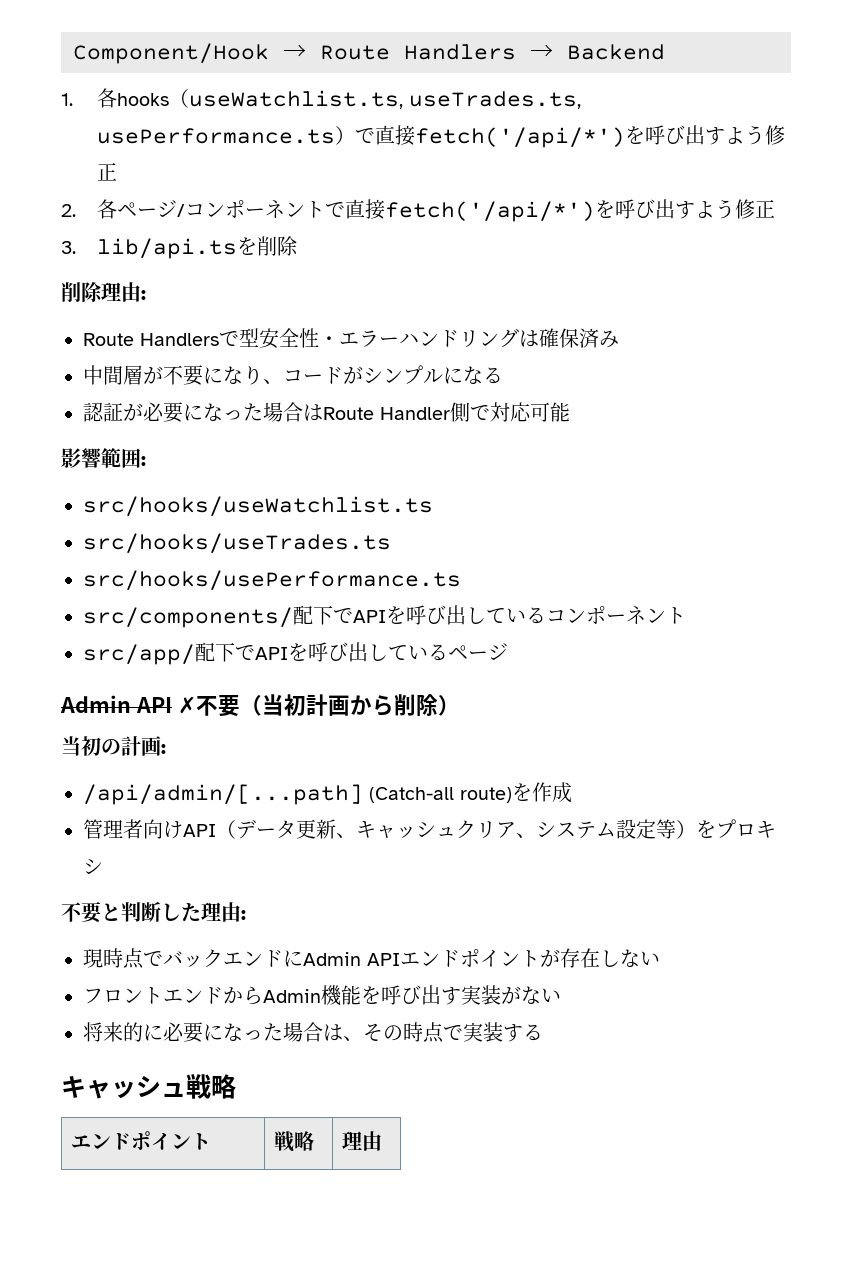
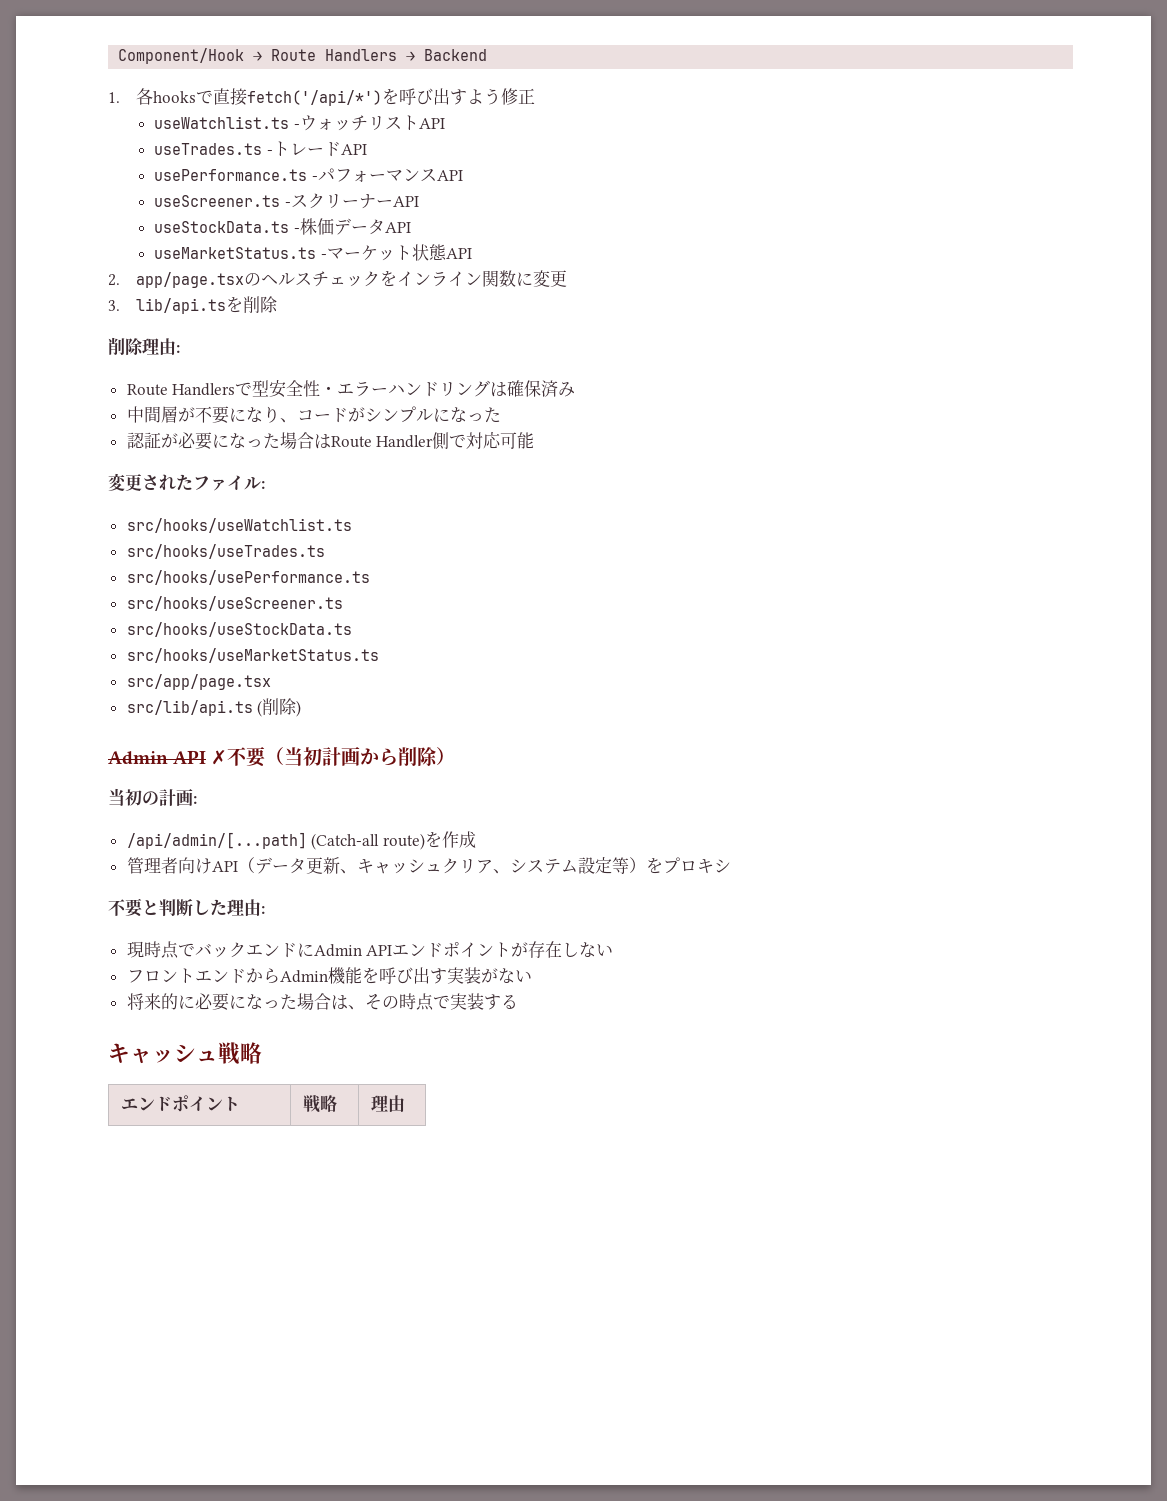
[169,89,582,109] [97,125,786,148] [97,163,118,181] [61,199,776,222] （useWatchlist.ts, useTrades.ts, usePerformance.ts）で直接fetch('/api/*')を呼び出すよう修正 // 2.各ページ/コンポーネントで直接fetch('/api/*')を呼び出すよう修正 -> [195,88,535,106] [154,115,445,131] [154,141,367,157] [154,168,463,182] [154,193,419,209] [154,218,411,235] [154,244,472,261] [108,270,567,288] で直接fetch('/api/*')を呼び出すよう修正 // useWatchlist.ts -ウォッチリストAPI // useTrades.ts -トレードAPI // usePerformance.ts -パフォーマンスAPI // useScreener.ts -スクリーナーAPI // useStockData.ts -株価データAPI // useMarketStatus.ts -マーケット状態API // 2. app/page.tsxのヘルスチェックをインライン関数に変更
[483,367,503,384] る -> [466,407,501,423] った
[61,448,141,468] 影響範囲 -> [108,473,261,491] 変更されたファイル
[83,605,686,628] [83,642,508,665] src/components/配下でAPIを呼び出しているコンポーネント // src/app/配下でAPIを呼び出しているページ -> [126,596,343,611] [126,622,352,637] [126,648,379,663] [126,674,271,690] [126,698,302,717] src/hooks/useScreener.ts // src/hooks/useStockData.ts // src/hooks/useMarketStatus.ts // src/app/page.tsx // src/lib/api.ts (削除)

